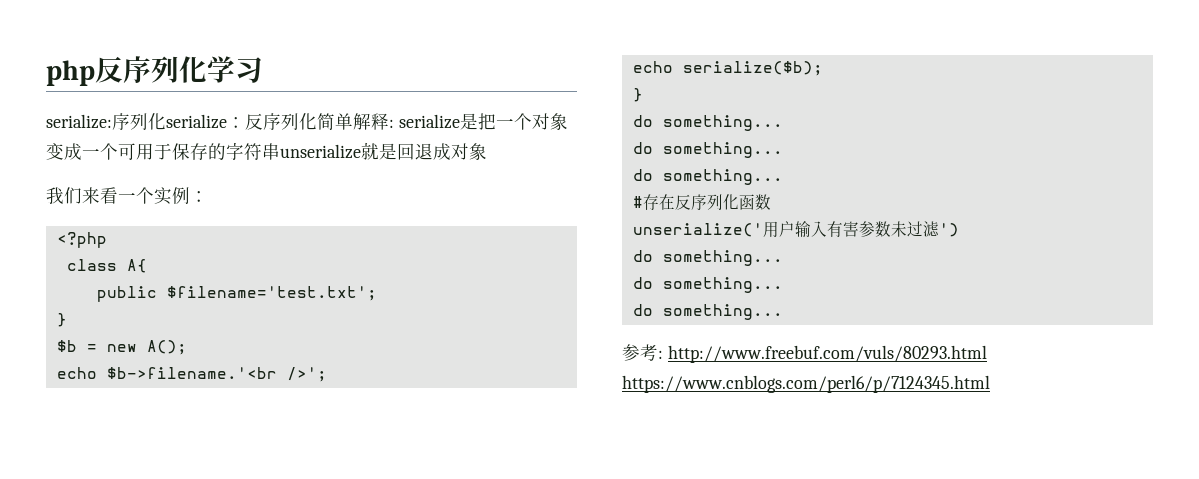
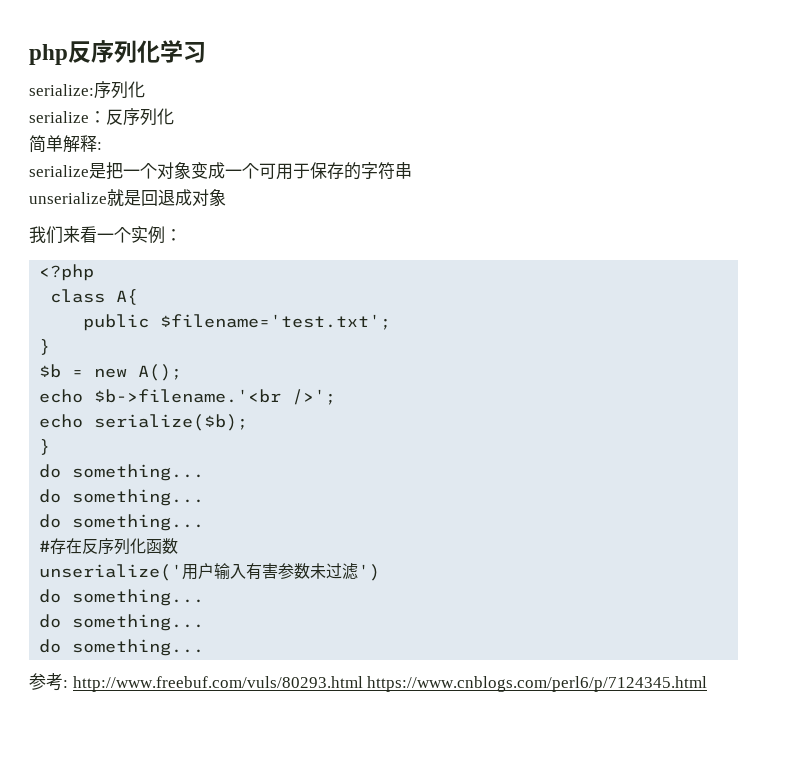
(166, 121) none -> (145, 89) //
(317, 121) none -> (174, 116) //
(394, 123) none -> (102, 146) //
(280, 151) none -> (412, 170) //

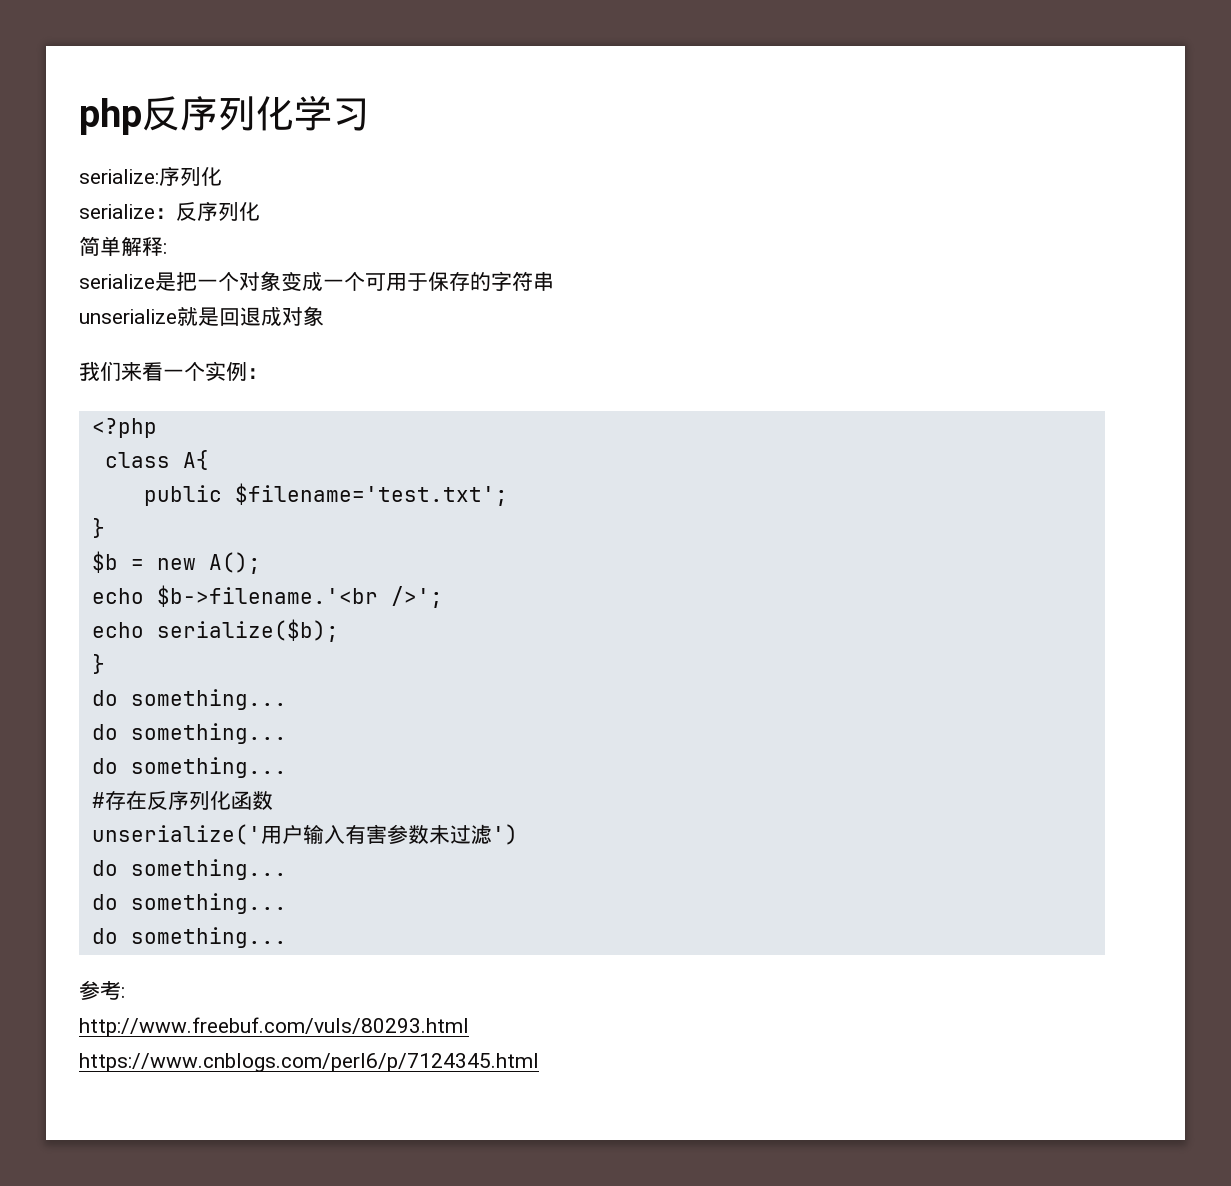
(68, 684) none -> (125, 992) //
(363, 684) none -> (469, 1027) //

